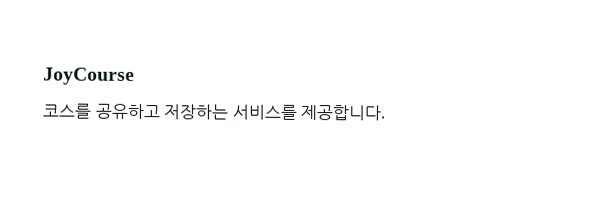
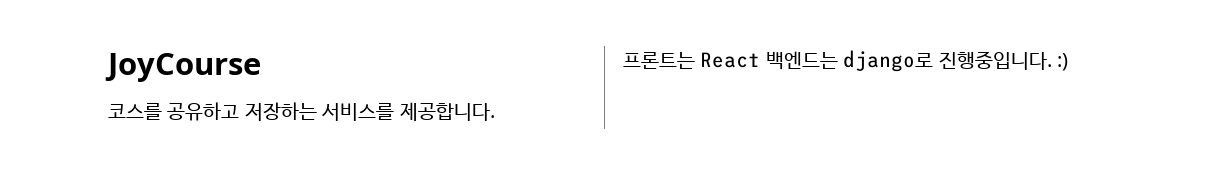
(387, 112) none -> [623,50,1068,72] // 프론트는 React 백엔드는 django로 진행중입니다. :)

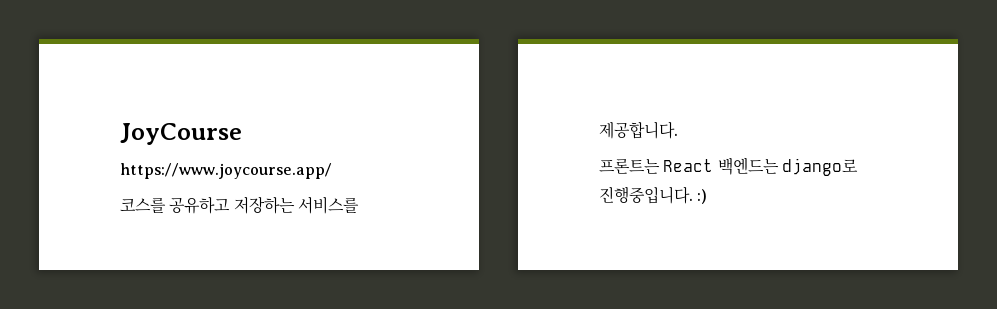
(261, 67) none -> [120,163,332,179] // https://www.joycourse.app/

